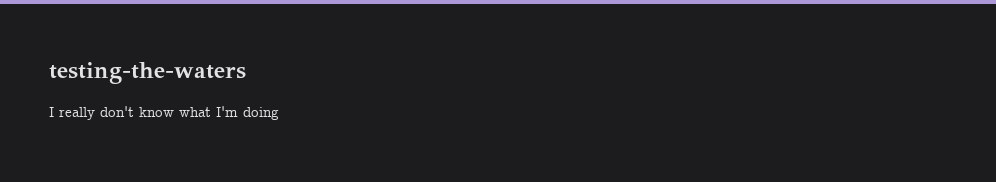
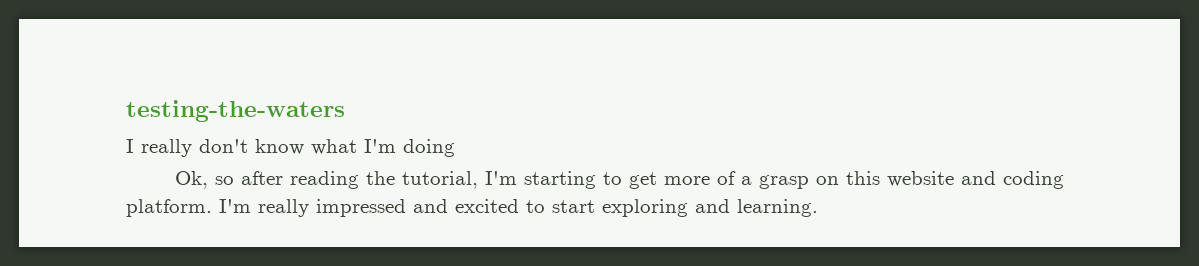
(279, 113) none -> [175,171,1065,189] [126,199,818,217] // Ok, so after reading the tutorial, I'm starting to get more of a grasp on this website and coding platform. I'm really impressed and excited to start exploring and learning.

